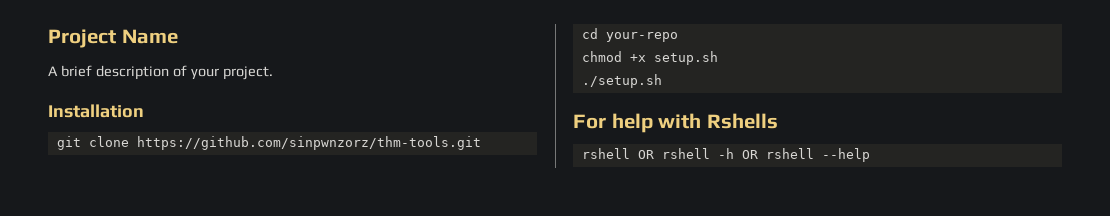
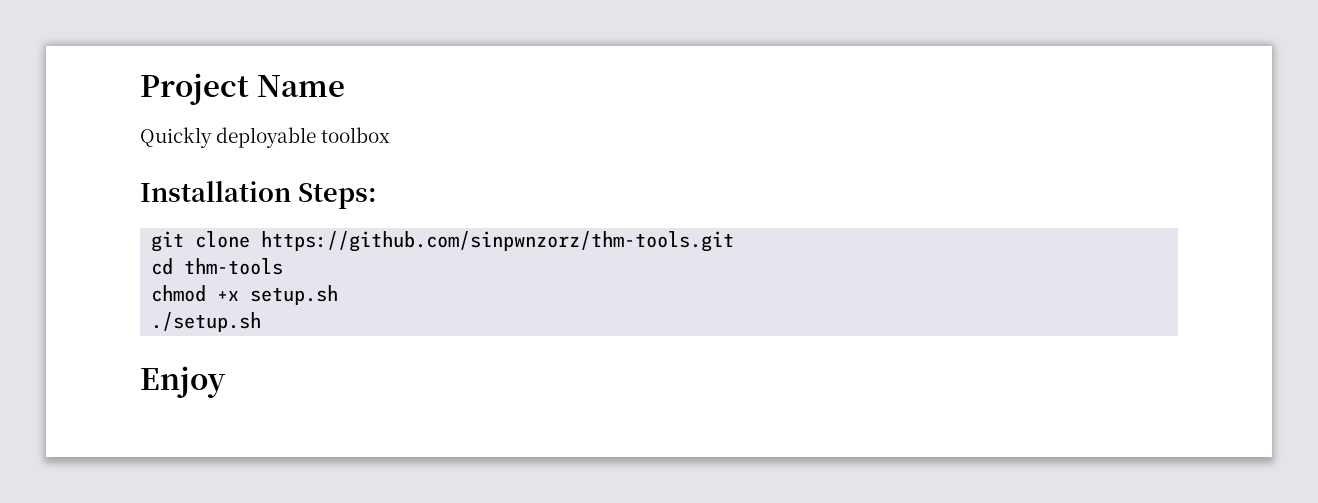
[48,65,273,80] A brief description of your project. -> [140,127,391,148] Quickly deployable toolbox
(144, 111) none -> [297,183,377,209] Steps:
[605,32,678,42] your-repo -> [184,258,284,275] thm-tools
[573,113,778,133] [581,148,870,162] For help with Rshells // rshell OR rshell -h OR rshell --help -> [140,366,226,398] Enjoy

